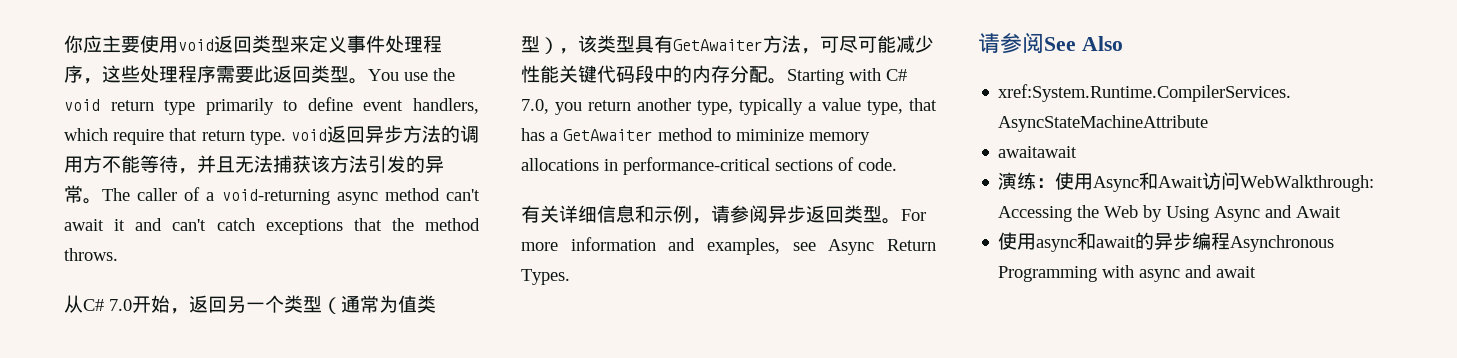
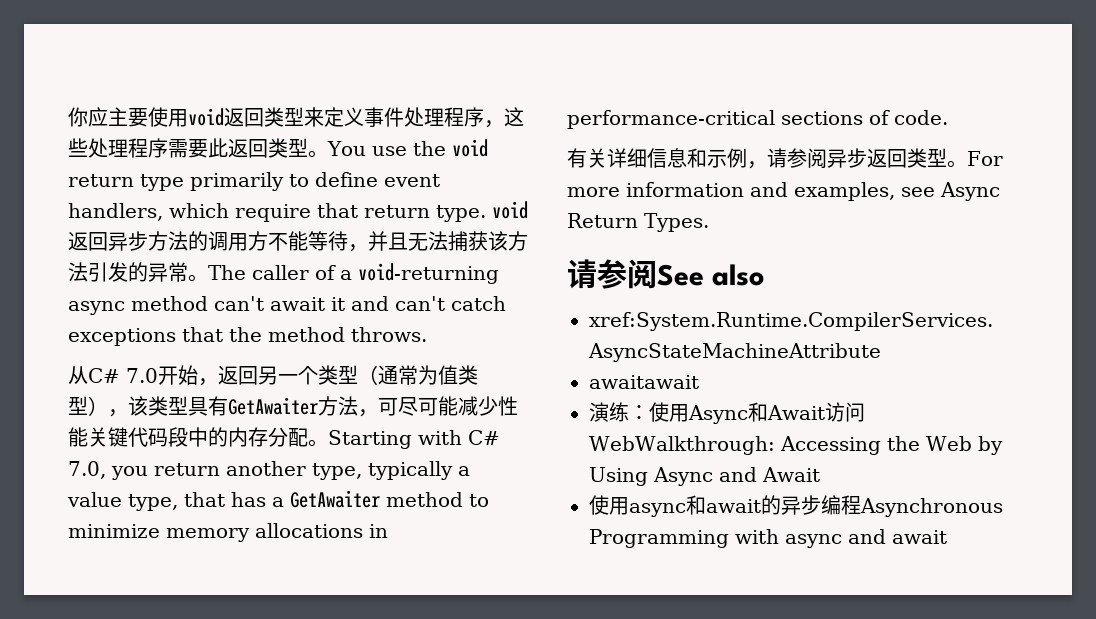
[736,129,804,141] miminize -> [68,524,160,538] minimize
[1081,36,1123,51] Also -> [712,264,765,286] also

